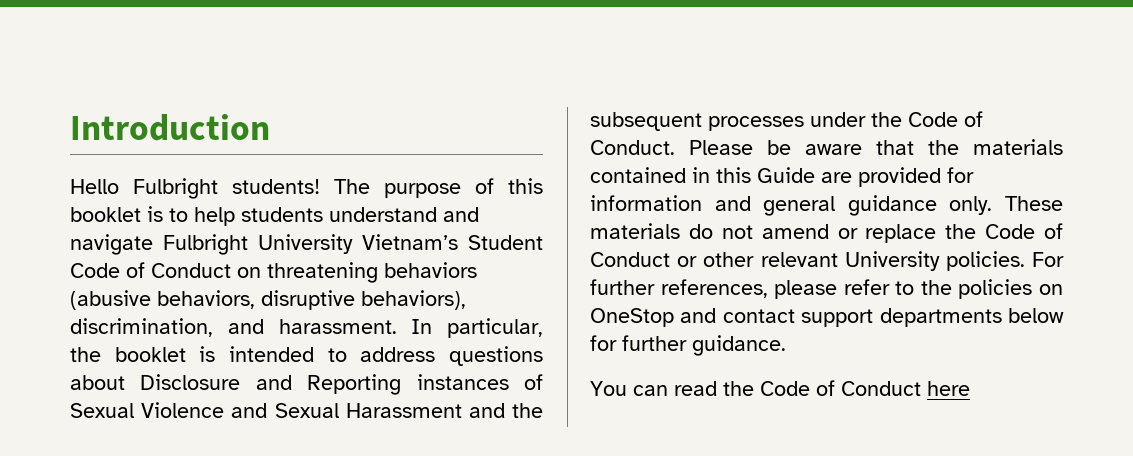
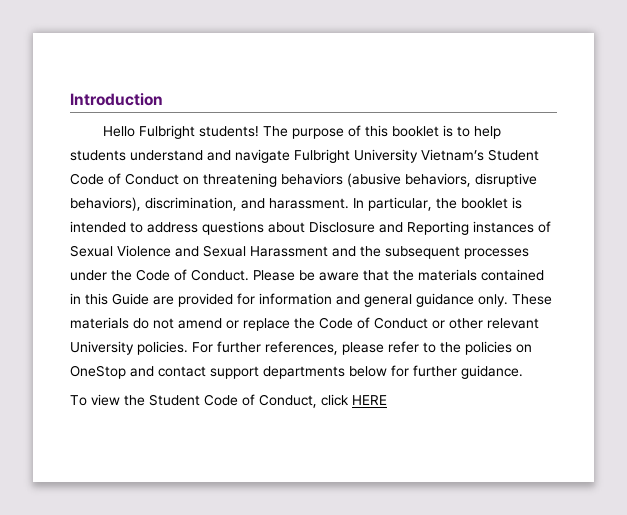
[590,380,970,396] You can read the Code of Conduct here -> [70,394,387,408] To view the Student Code of Conduct, click HERE

